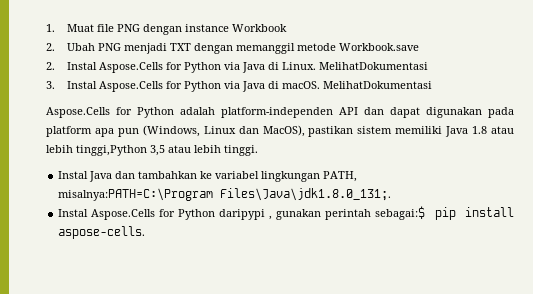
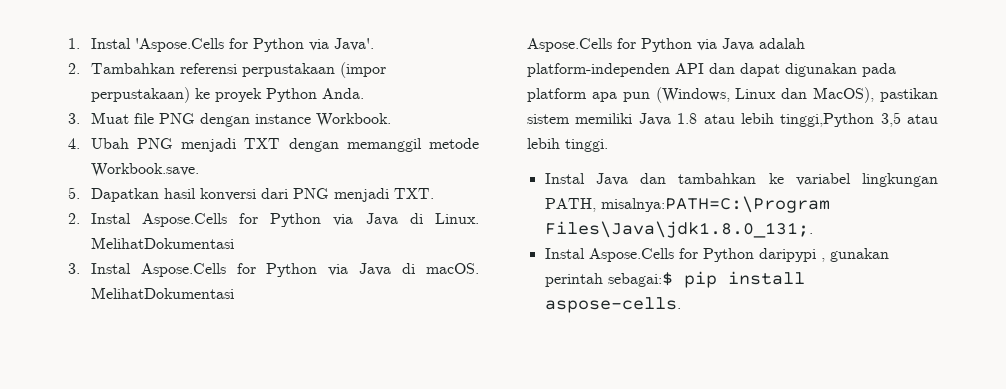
(55, 28) none -> [90,38,374,52] [68,62,386,78] [90,87,364,103] [68,113,80,124] Instal 'Aspose.Cells for Python via Java'. // 2. Tambahkan referensi perpustakaan (impor perpustakaan) ke proyek Python Anda. // 3.
[232,24,288,32] [46,43,55,51] Workbook // 2. -> [315,113,391,127] [68,138,80,149] Workbook. // 4.
[339,43,420,51] Workbook.save -> [90,163,199,177] [68,187,434,202] Workbook.save. // 5. Dapatkan hasil konversi dari PNG menjadi TXT.
(174, 112) none -> [697,38,754,51] via Java

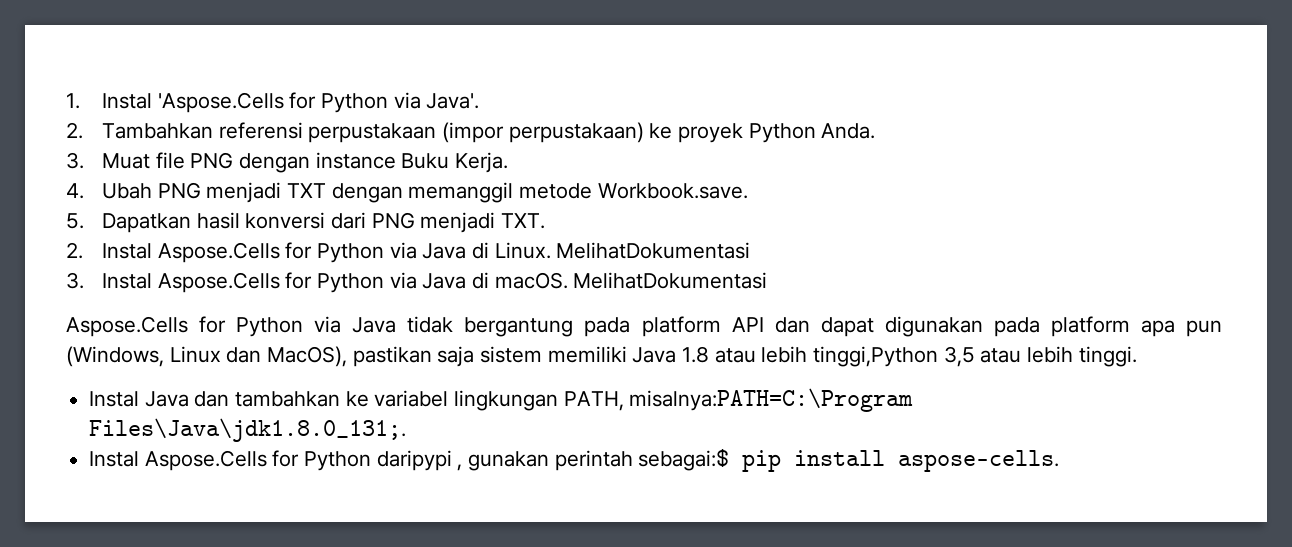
[315,113,391,127] Workbook. -> [401,152,508,173] Buku Kerja.
[759,38,805,49] [527,63,670,77] adalah platform-independen -> [407,316,721,337] tidak bergantung pada platform
(938, 95) none -> [437,346,475,367] saja

